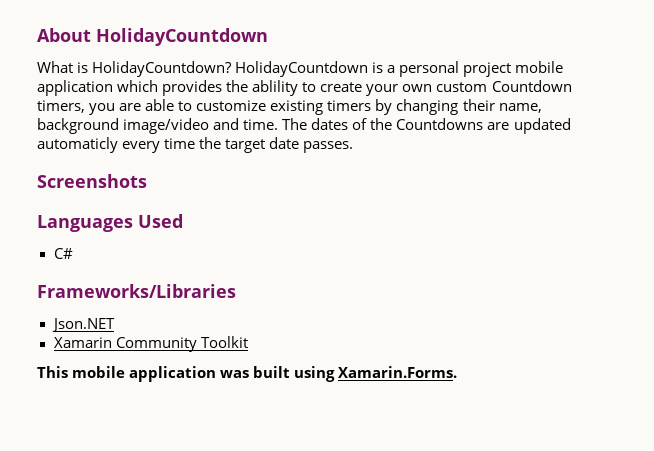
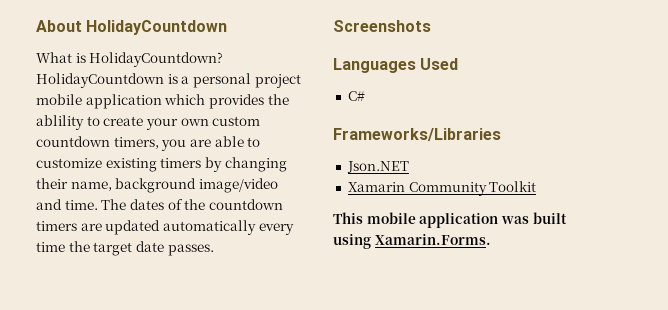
[491,80,572,92] Countdown -> [36,136,110,147] countdown
[396,118,484,130] Countdowns -> [208,199,283,210] [36,221,77,231] countdown timers
[37,137,118,153] automaticly -> [162,220,256,235] automatically

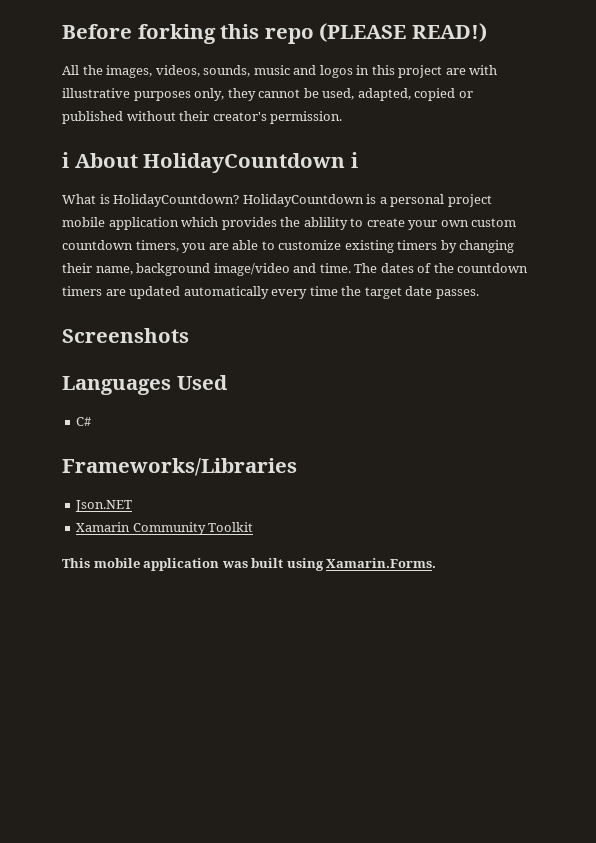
(36, 26) none -> [62,23,487,44] [62,65,498,78] [62,88,473,101] [62,111,343,124] [62,152,69,168] Before forking this repo (PLEASE READ!) // All the images, videos, sounds, music and logos in this project are with illustrative purposes only, they cannot be used, adapted, copied or published without their creator's permission. // ℹ
(228, 27) none -> [350,152,358,168] ℹ

